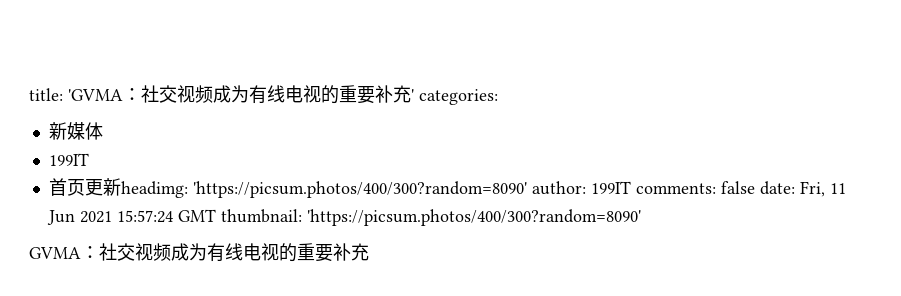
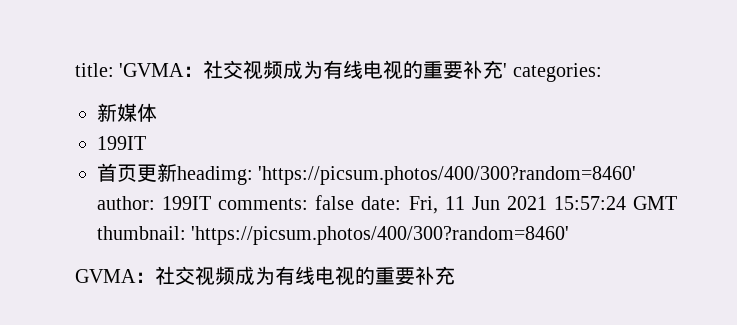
[192,181,527,198] 'https://picsum.photos/400/300?random=8090' -> [258,166,637,185] 'https://picsum.photos/400/300?random=8460'
[306,209,641,226] 'https://picsum.photos/400/300?random=8090' -> [191,226,570,245] 'https://picsum.photos/400/300?random=8460'

